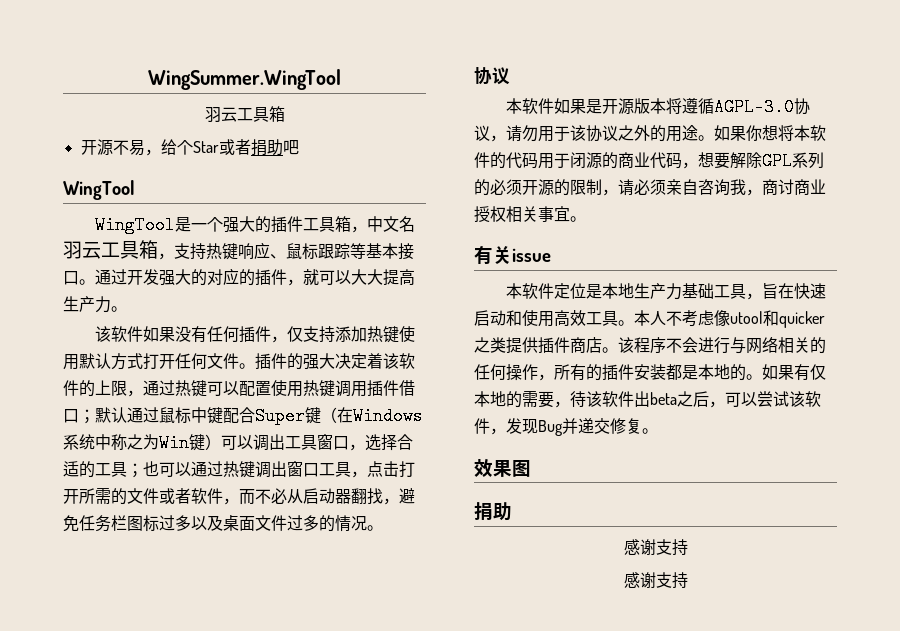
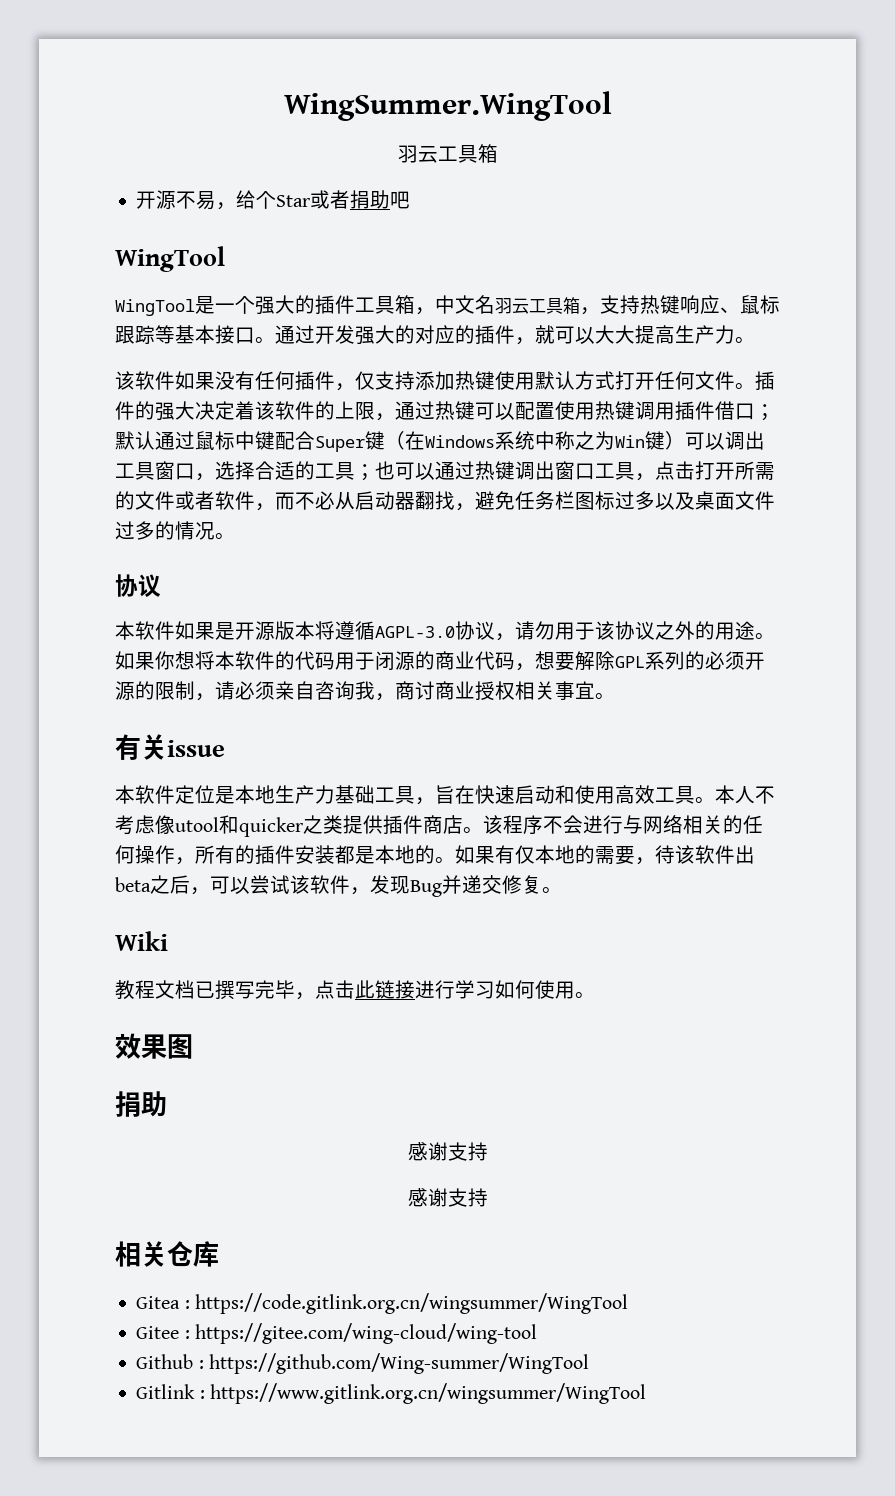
(658, 431) none -> [115,931,168,951] [115,980,595,1000] // Wiki // 教程文档已撰写完毕，点击此链接进行学习如何使用。
(688, 580) none -> [115,1241,219,1267] [136,1293,628,1314] [136,1323,537,1344] [136,1353,589,1374] [136,1383,646,1404] // 相关仓库 // Gitea : https://code.gitlink.org.cn/wingsummer/WingTool // Gitee : https://gitee.com/wing-cloud/wing-tool // Github : https://github.com/Wing-summer/WingTool // Gitlink : https://www.gitlink.org.cn/wingsummer/WingTool

